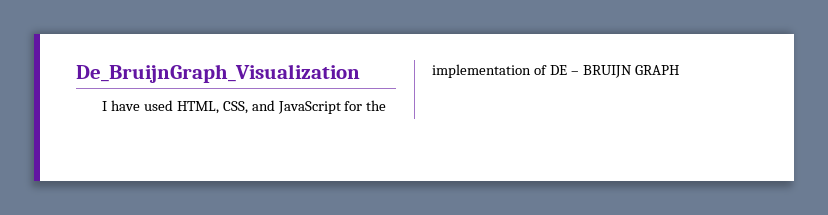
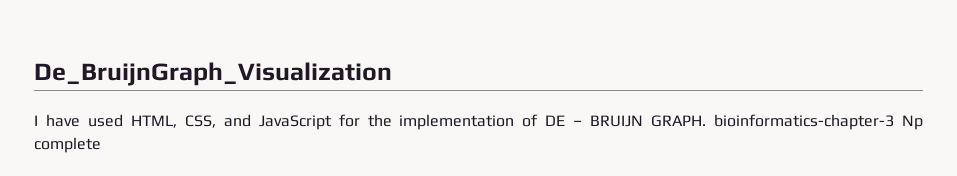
[634,65,679,75] GRAPH -> [651,114,923,130] [34,137,101,153] GRAPH. bioinformatics-chapter-3 Np complete

